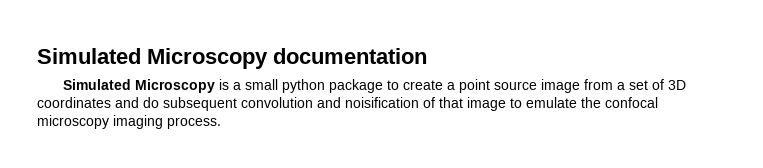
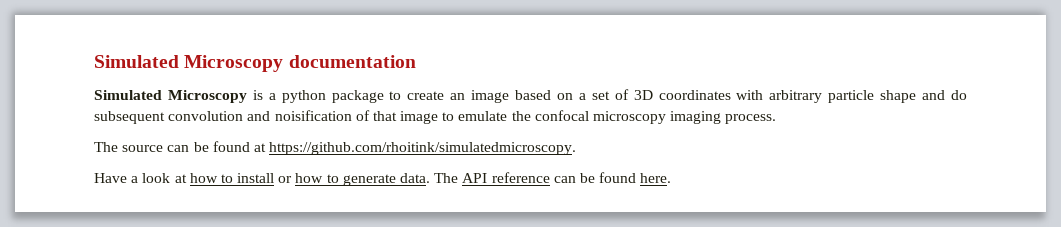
[245,79,279,90] small -> (276, 96) none
[447,79,614,93] a point source image from -> [450,90,574,103] an image based on
(111, 102) none -> [736,90,917,103] with arbitrary particle shape
(221, 123) none -> [94,141,577,155] [94,172,672,186] // The source can be found at https://github.com/rhoitink/simulatedmicroscopy. // Have a look at how to install or how to generate data. The API reference can be found here.

